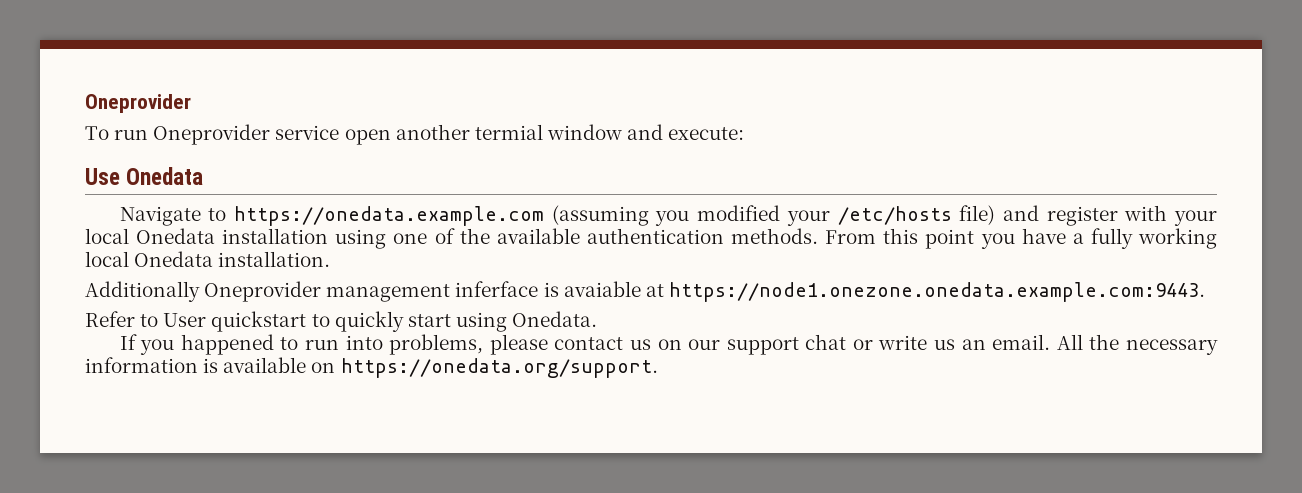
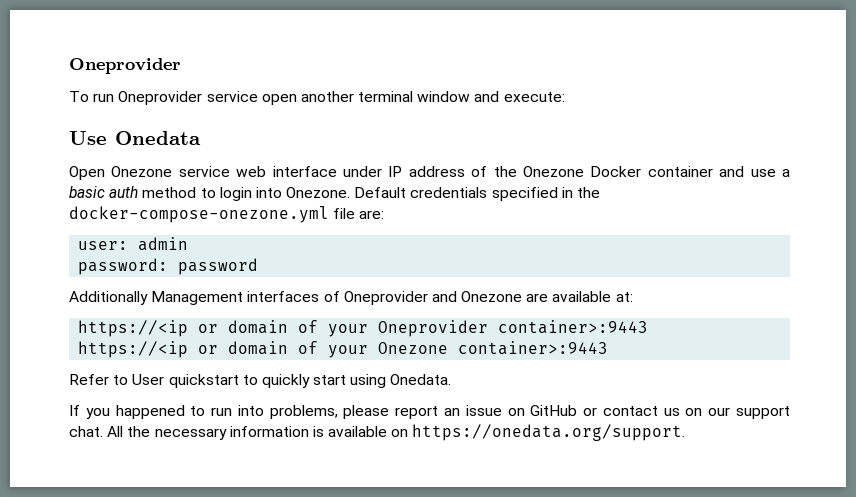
[474,124,543,140] termial -> [358,91,414,102] terminal
[119,205,1218,226] [85,228,1217,249] [85,251,331,267] [85,281,1205,302] Navigate to https://onedata.example.com (assuming you modified your /etc/hosts file) and register with your local Onedata installation using one of the available authentication methods. From this point you have a fully working local Onedata installation. // Additionally Oneprovider management inferface is avaiable at https://node1.onezone.onedata.example.com:9443. -> [69,166,790,180] [69,186,601,201] [69,206,385,223] [78,237,189,251] [78,258,259,275] [69,291,633,305] [78,320,649,337] [78,341,609,358] Open Onezone service web interface under IP address of the Onezone Docker container and use a basic auth method to login into Onezone. Default credentials specified in the docker-compose-onezone.yml file are: // user: admin // password: password // Additionally Management interfaces of Oneprovider and Onezone are available at: // https://<ip or domain of your Oneprovider container>:9443 // https://<ip or domain of your Onezone container>:9443
(548, 344) none -> [395,405,598,419] report an issue on GitHub or
[805,334,1051,350] chat or write us an email. -> [69,426,103,437] chat.

